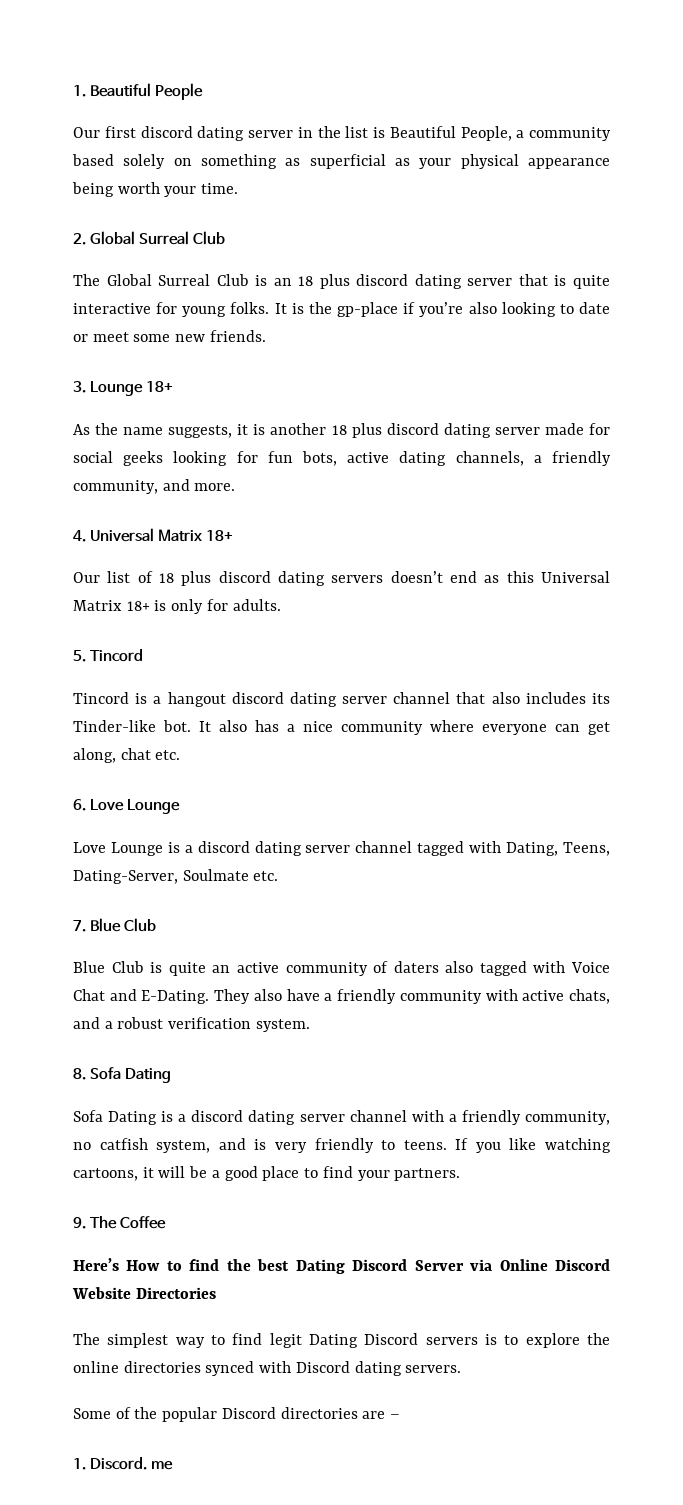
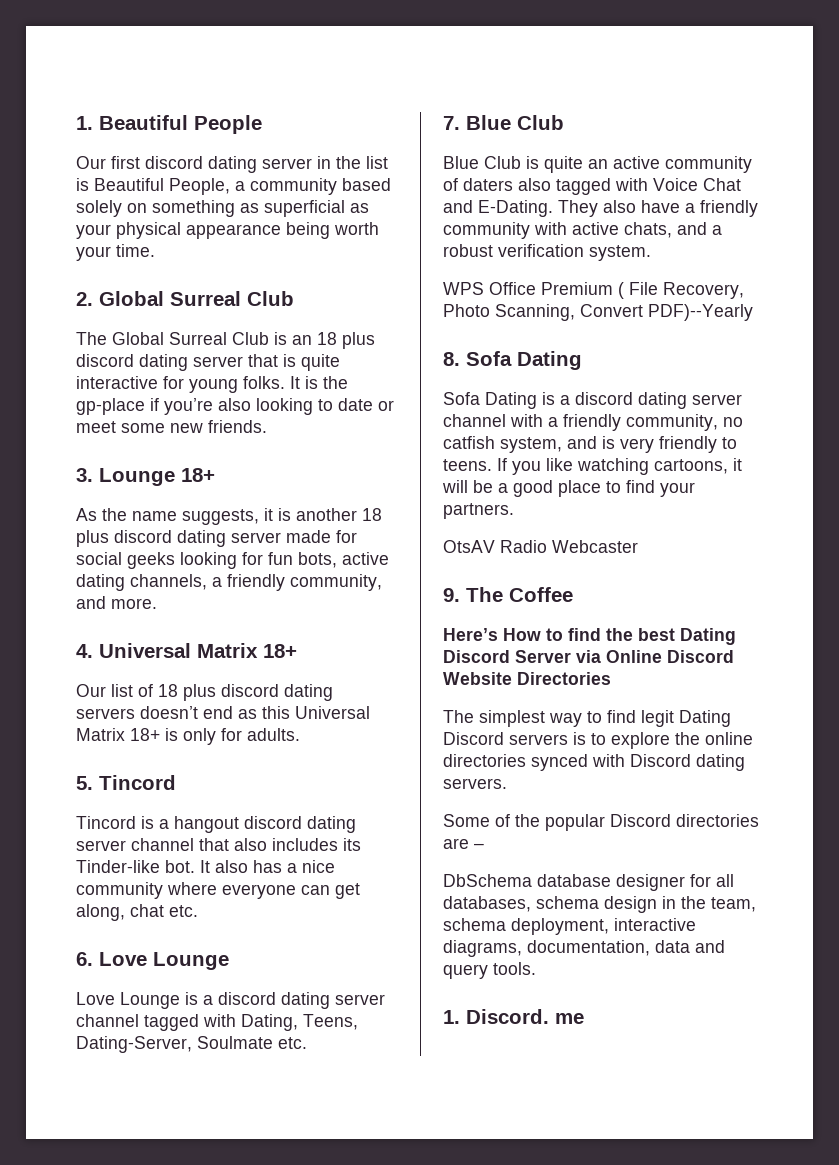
(310, 1025) none -> [443,282,744,299] [443,304,753,321] // WPS Office Premium ( File Recovery, Photo Scanning, Convert PDF)--Yearly
(461, 1174) none -> [443,540,638,553] // OtsAV Radio Webcaster
(401, 1416) none -> [443,874,734,891] [443,896,756,913] [443,918,696,935] [443,940,725,957] [443,962,536,979] // DbSchema database designer for all databases, schema design in the team, schema deployment, interactive diagrams, documentation, data and query tools.

